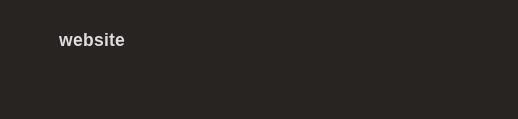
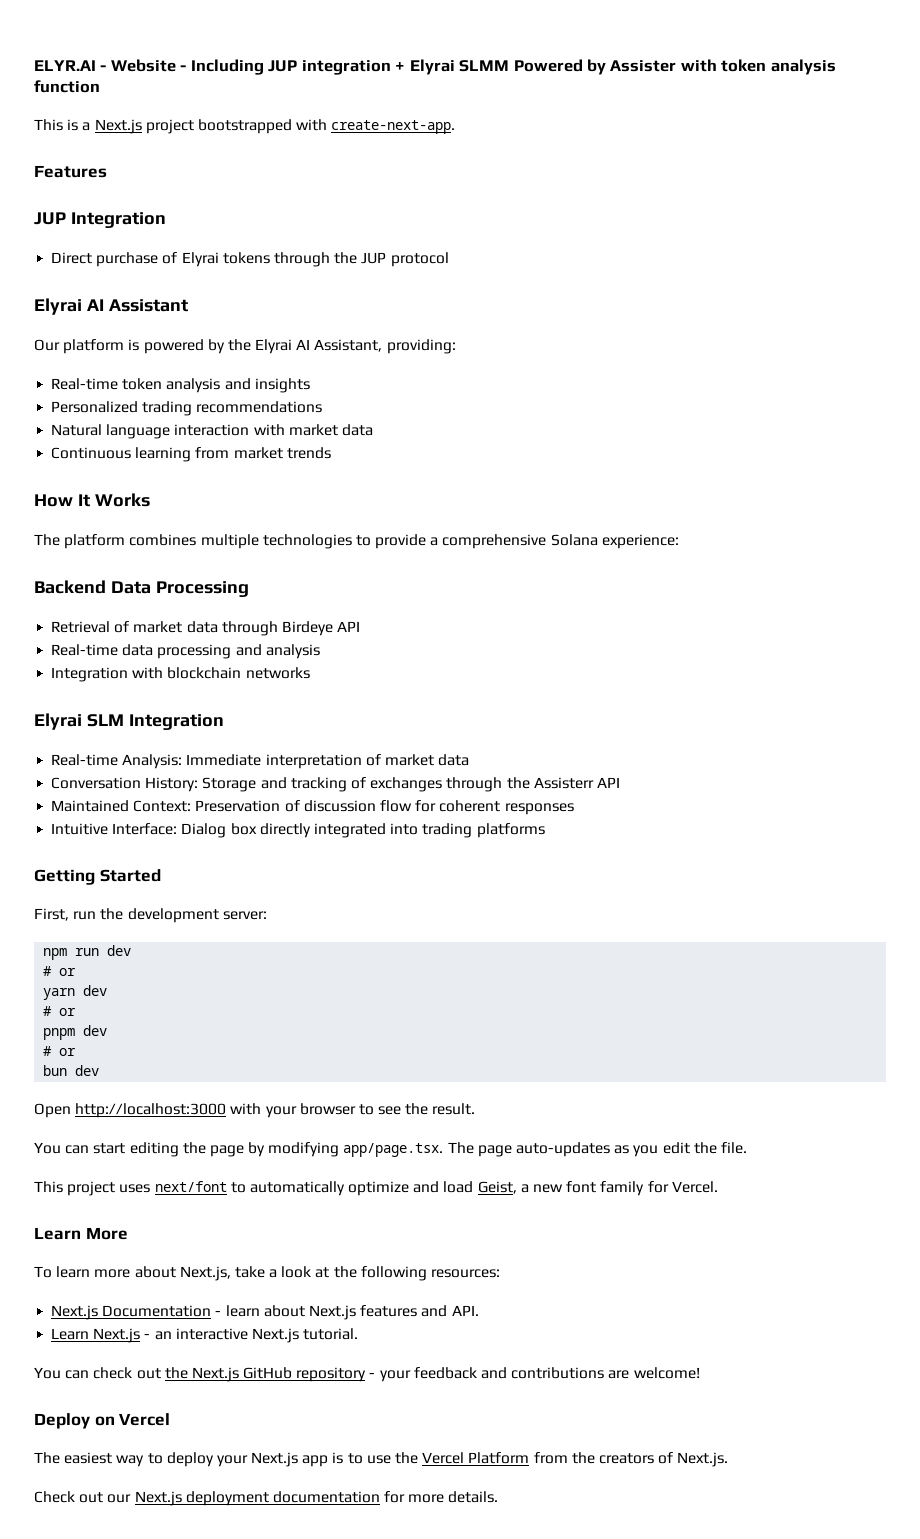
[58,33,125,46] website -> [34,59,836,75] [34,80,100,93] [34,119,456,134] [34,165,107,178] [34,212,166,228] [51,252,449,267] [34,298,188,315] [34,339,456,354] [51,378,310,393] [51,401,323,416] [51,424,373,439] [51,447,331,462] [34,493,150,507] [34,534,679,549] [34,580,249,597] [51,621,361,636] [51,644,320,659] [51,667,310,682] [34,713,224,730] [51,754,470,769] [51,777,620,792] [51,800,574,815] [51,823,545,838] [34,869,161,885] [34,908,267,923] [43,945,132,960] [43,966,77,976] [43,985,108,1000] [43,1006,77,1016] [43,1025,108,1040] [43,1046,77,1056] [43,1065,100,1076] [34,1103,476,1118] [34,1142,747,1157] [34,1181,718,1196] [34,1227,128,1240] [34,1266,501,1281] [51,1305,479,1320] [51,1328,359,1343] [34,1367,700,1382] [34,1413,171,1429] [34,1452,729,1467] [34,1491,499,1506] ELYR.AI - Website - Including JUP integration + Elyrai SLMM Powered by Assister with token analysis function // This is a Next.js project bootstrapped with create-next-app. // Features // JUP Integration // Direct purchase of Elyrai tokens through the JUP protocol // Elyrai AI Assistant // Our platform is powered by the Elyrai AI Assistant, providing: // Real-time token analysis and insights // Personalized trading recommendations // Natural language interaction with market data // Continuous learning from market trends // How It Works // The platform combines multiple technologies to provide a comprehensive Solana experience: // Backend Data Processing // Retrieval of market data through Birdeye API // Real-time data processing and analysis // Integration with blockchain networks // Elyrai SLM Integration // Real-time Analysis: Immediate interpretation of market data // Conversation History: Storage and tracking of exchanges through the Assisterr API // Maintained Context: Preservation of discussion flow for coherent responses // Intuitive Interface: Dialog box directly integrated into trading platforms // Getting Started // First, run the development server: // npm run dev // # or // yarn dev // # or // pnpm dev // # or // bun dev // Open http://localhost:3000 with your browser to see the result. // You can start editing the page by modifying app/page.tsx. The page auto-updates as you edit the file. // This project uses next/font to automatically optimize and load Geist, a new font family for Vercel. // Learn More // To learn more about Next.js, take a look at the following resources: // Next.js Documentation - learn about Next.js features and API. // Learn Next.js - an interactive Next.js tutorial. // You can check out the Next.js GitHub repository - your feedback and contributions are welcome! // Deploy on Vercel // The easiest way to deploy your Next.js app is to use the Vercel Platform from the creators of Next.js. // Check out our Next.js deployment documentation for more details.

